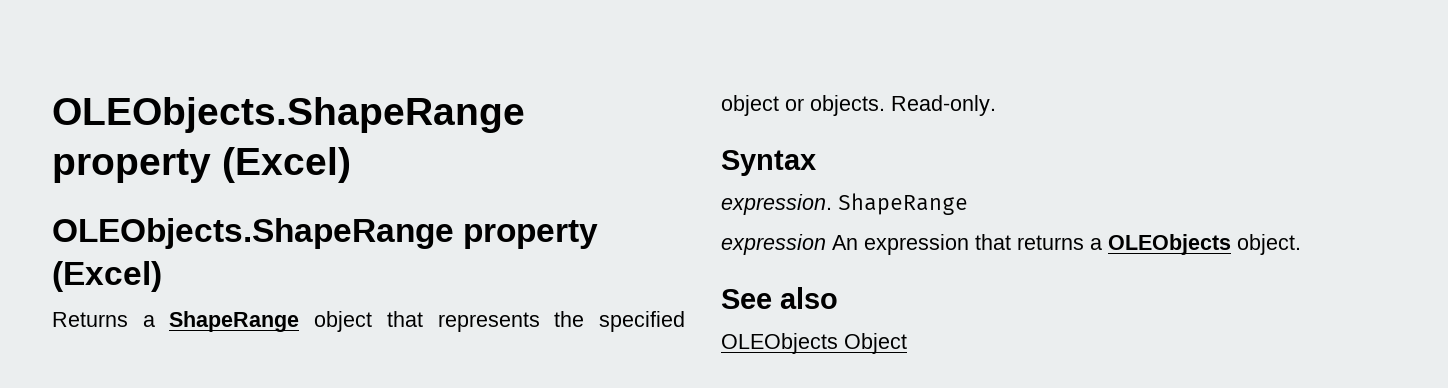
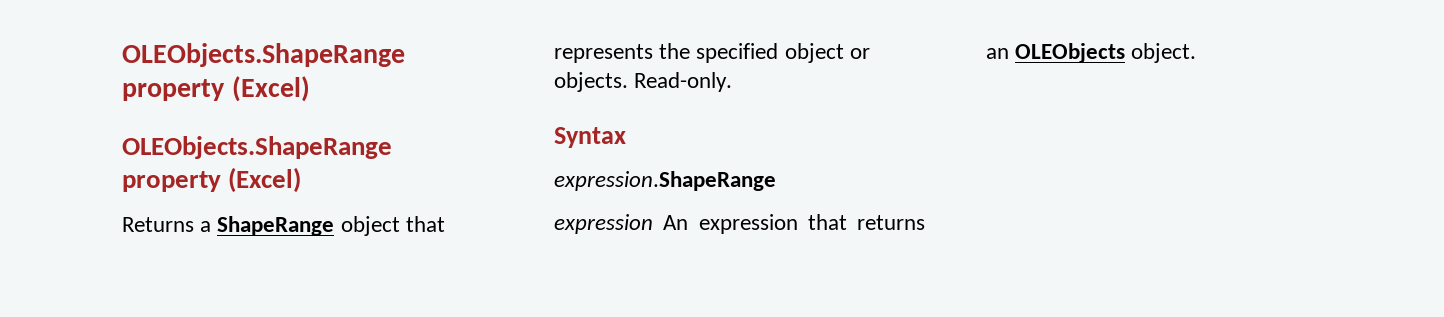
[721,193,968,215] expression. ShapeRange -> [554,171,776,191] expression.ShapeRange
[1090,238,1102,250] a -> [986,48,1009,59] an
[721,287,838,309] [721,333,907,354] // See also // OLEObjects Object -> (1197, 53) none

